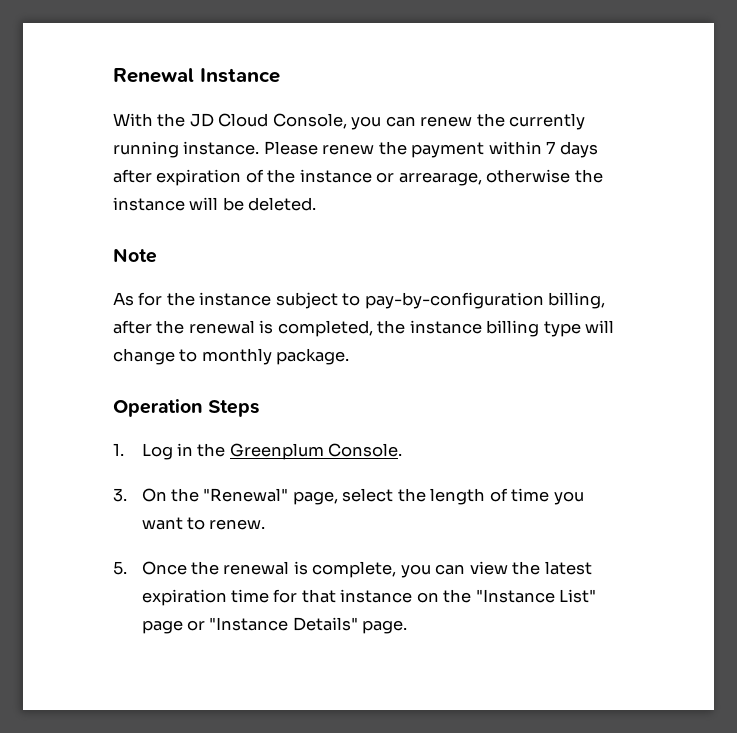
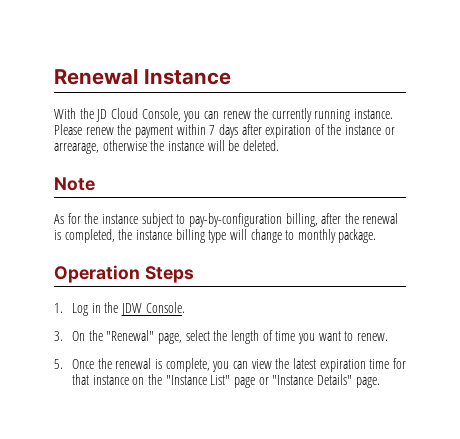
[229,443,324,460] Greenplum -> [121,303,143,316] JDW

